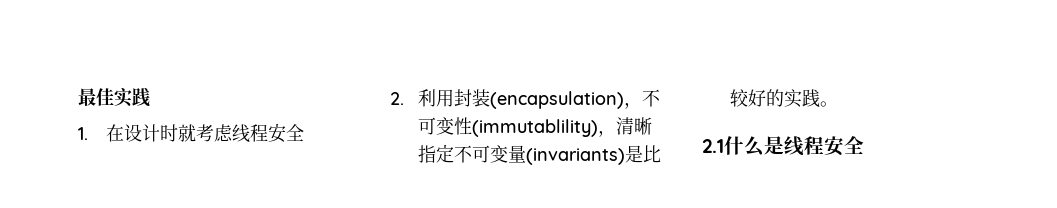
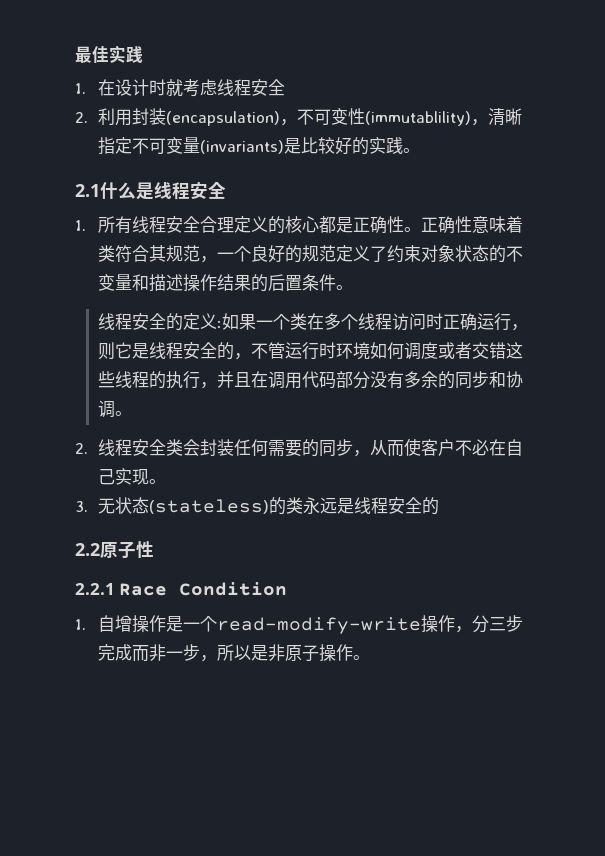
(864, 145) none -> [75,216,524,234] [98,245,524,263] [98,274,354,292] [98,313,529,331] [98,342,524,360] [98,371,524,389] [98,400,133,418] [75,438,524,457] [98,468,167,485] [75,497,440,515] [75,541,154,559] [75,582,288,596] [75,615,524,634] [98,644,371,662] // 1.所有线程安全合理定义的核心都是正确性。正确性意味着类符合其规范，一个良好的规范定义了约束对象状态的不变量和描述操作结果的后置条件。 // 线程安全的定义:如果一个类在多个线程访问时正确运行，则它是线程安全的，不管运行时环境如何调度或者交错这些线程的执行，并且在调用代码部分没有多余的同步和协调。 // 2.线程安全类会封装任何需要的同步，从而使客户不必在自己实现。 // 3.无状态(stateless)的类永远是线程安全的 // 2.2原子性 // 2.2.1 Race Condition // 1.自增操作是一个read-modify-write操作，分三步完成而非一步，所以是非原子操作。

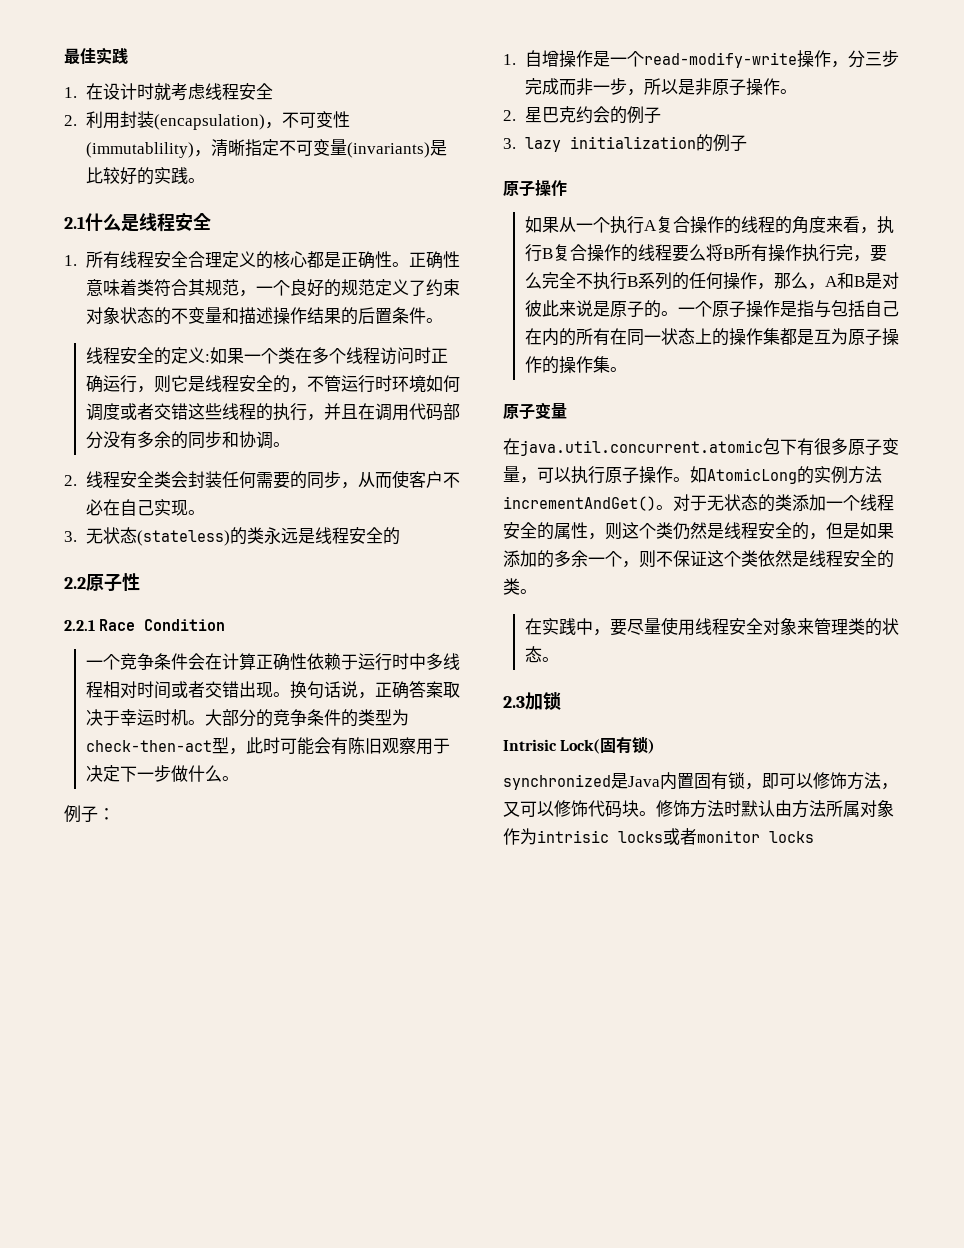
(288, 589) none -> [85,653,460,671] [85,680,460,699] [85,709,409,727] [85,737,450,755] [85,765,239,782] [64,805,115,823] // 一个竞争条件会在计算正确性依赖于运行时中多线程相对时间或者交错出现。换句话说，正确答案取决于幸运时机。大部分的竞争条件的类型为check-then-act型，此时可能会有陈旧观察用于决定下一步做什么。 // 例子：
(371, 657) none -> [503,106,661,124] [503,134,747,152] [503,180,567,196] [524,216,894,234] [524,244,887,262] [524,272,899,290] [524,300,899,318] [524,328,899,346] [524,356,627,374] [503,402,567,419] [503,438,899,456] [503,466,882,484] [503,494,894,512] [503,522,894,540] [503,550,894,568] [503,578,537,595] [524,617,899,636] [524,646,559,663] [503,692,561,710] [503,736,656,754] [503,772,898,790] [503,800,894,818] [503,828,814,845] // 2.星巴克约会的例子 // 3. lazy initialization的例子 // 原子操作 // 如果从一个执行A复合操作的线程的角度来看，执行B复合操作的线程要么将B所有操作执行完，要么完全不执行B系列的任何操作，那么，A和B是对彼此来说是原子的。一个原子操作是指与包括自己在内的所有在同一状态上的操作集都是互为原子操作的操作集。 // 原子变量 // 在java.util.concurrent.atomic包下有很多原子变量，可以执行原子操作。如AtomicLong的实例方法incrementAndGet()。对于无状态的类添加一个线程安全的属性，则这个类仍然是线程安全的，但是如果添加的多余一个，则不保证这个类依然是线程安全的类。 // 在实践中，要尽量使用线程安全对象来管理类的状态。 // 2.3加锁 // Intrisic Lock(固有锁) // synchronized是Java内置固有锁，即可以修饰方法，又可以修饰代码块。修饰方法时默认由方法所属对象作为intrisic locks或者monitor locks

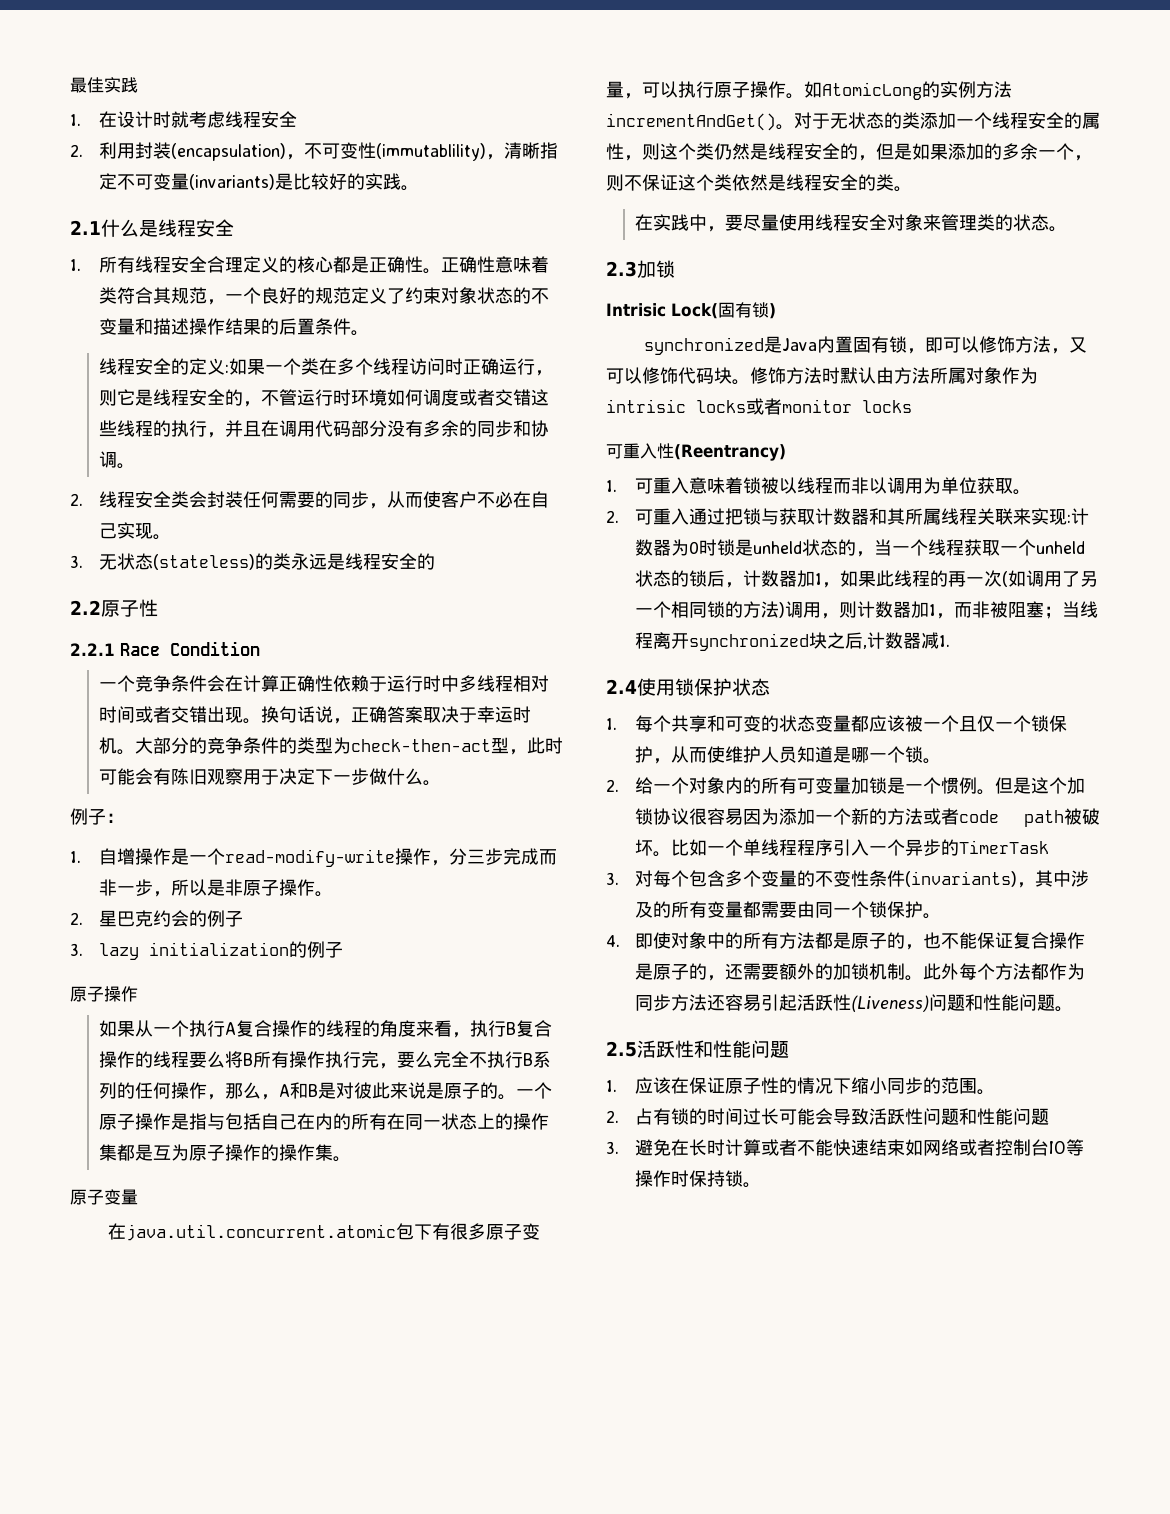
(814, 837) none -> [606,443,786,461] [606,477,1031,495] [606,508,1089,525] [634,539,1085,557] [634,570,1098,588] [634,601,1098,619] [634,632,950,651] [606,678,770,696] [606,715,1067,732] [634,746,941,764] [606,777,1085,795] [634,808,1100,827] [634,839,1049,857] [606,870,1089,888] [634,901,941,919] [606,932,1085,950] [634,963,1085,981] [634,994,1073,1012] [606,1040,789,1058] [606,1077,995,1095] [606,1108,1049,1125] [606,1139,1084,1156] [634,1170,761,1188] // 可重入性(Reentrancy) // 1.可重入意味着锁被以线程而非以调用为单位获取。 // 2.可重入通过把锁与获取计数器和其所属线程关联来实现:计数器为0时锁是unheld状态的，当一个线程获取一个unheld状态的锁后，计数器加1，如果此线程的再一次(如调用了另一个相同锁的方法)调用，则计数器加1，而非被阻塞；当线程离开synchronized块之后,计数器减1. // 2.4使用锁保护状态 // 1.每个共享和可变的状态变量都应该被一个且仅一个锁保护，从而使维护人员知道是哪一个锁。 // 2.给一个对象内的所有可变量加锁是一个惯例。但是这个加锁协议很容易因为添加一个新的方法或者code path被破坏。比如一个单线程程序引入一个异步的TimerTask // 3.对每个包含多个变量的不变性条件(invariants)，其中涉及的所有变量都需要由同一个锁保护。 // 4.即使对象中的所有方法都是原子的，也不能保证复合操作是原子的，还需要额外的加锁机制。此外每个方法都作为同步方法还容易引起活跃性(Liveness)问题和性能问题。 // 2.5活跃性和性能问题 // 1.应该在保证原子性的情况下缩小同步的范围。 // 2.占有锁的时间过长可能会导致活跃性问题和性能问题 // 3.避免在长时计算或者不能快速结束如网络或者控制台IO等操作时保持锁。

